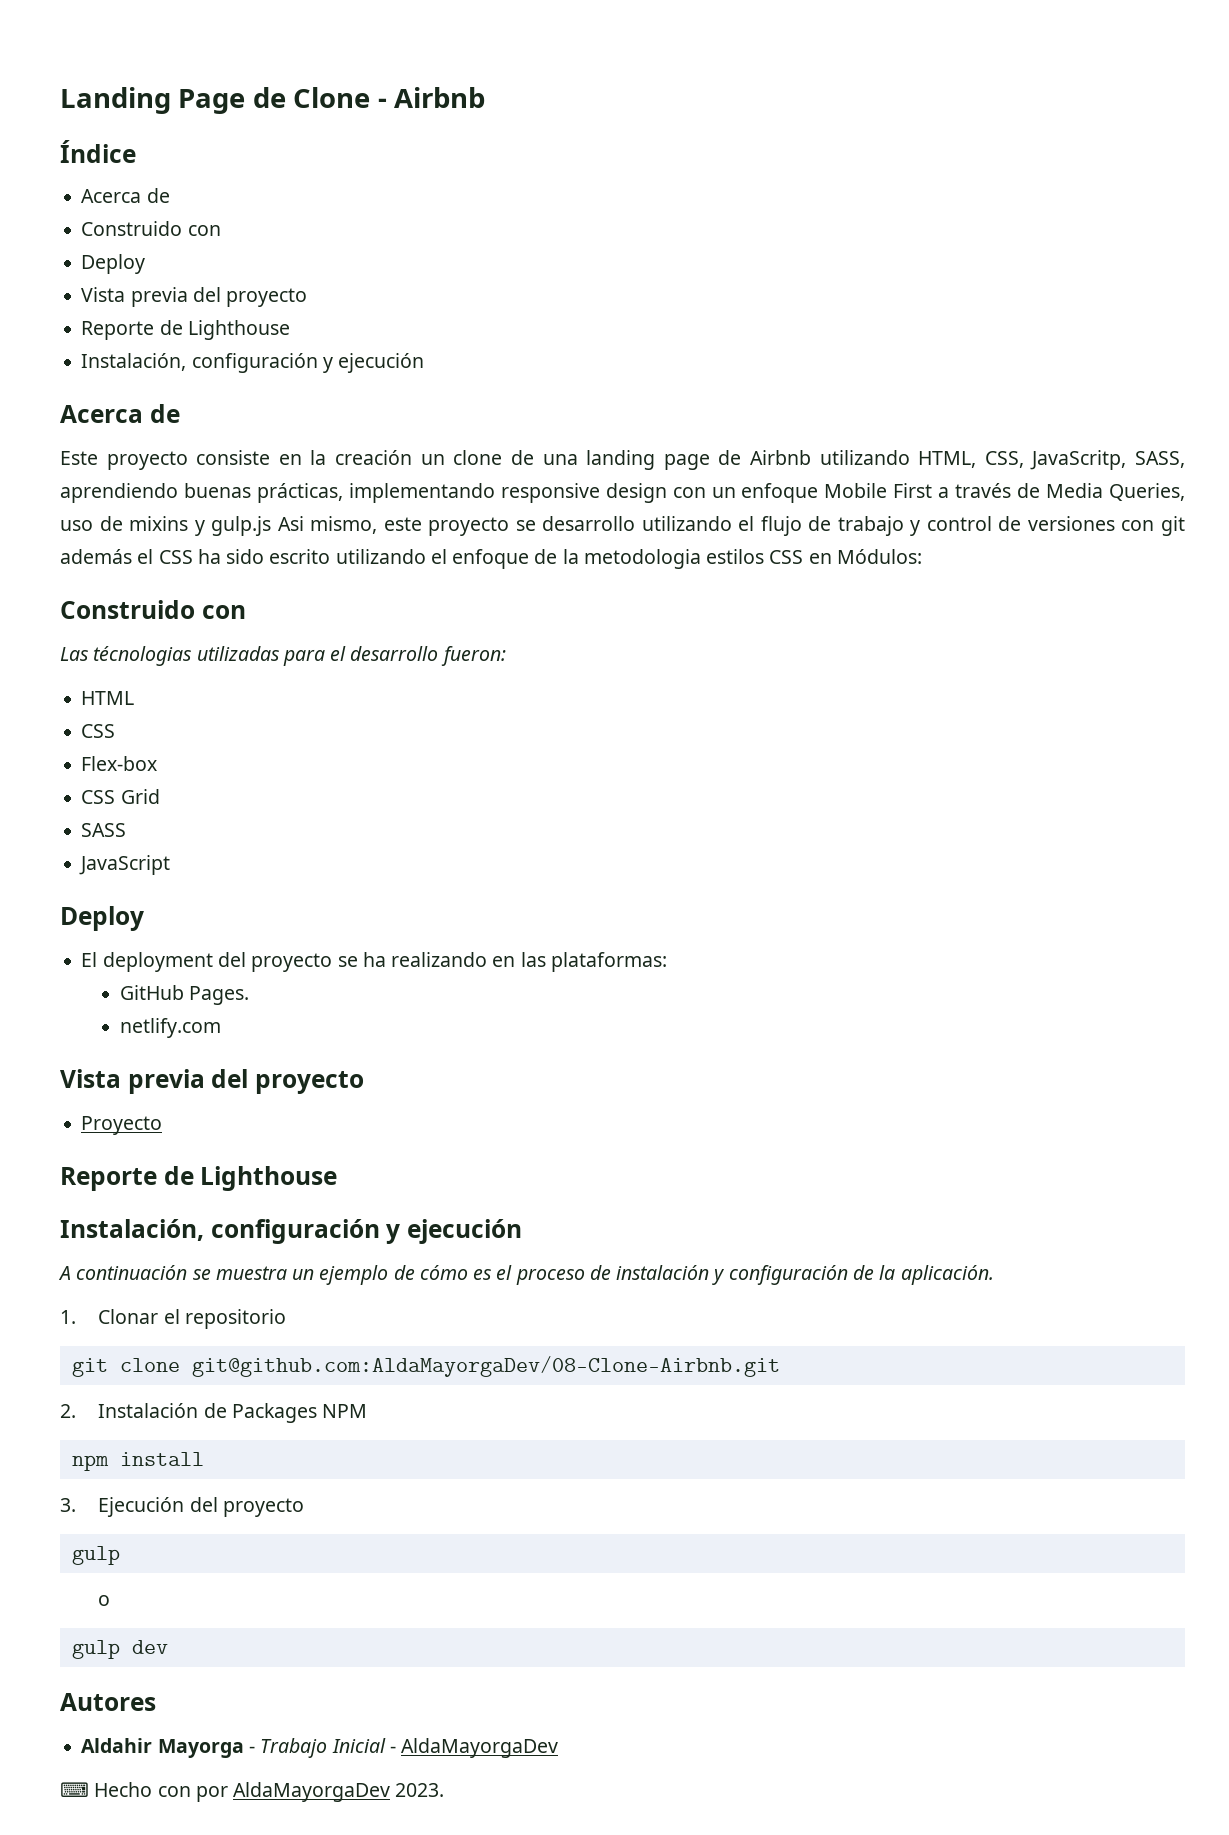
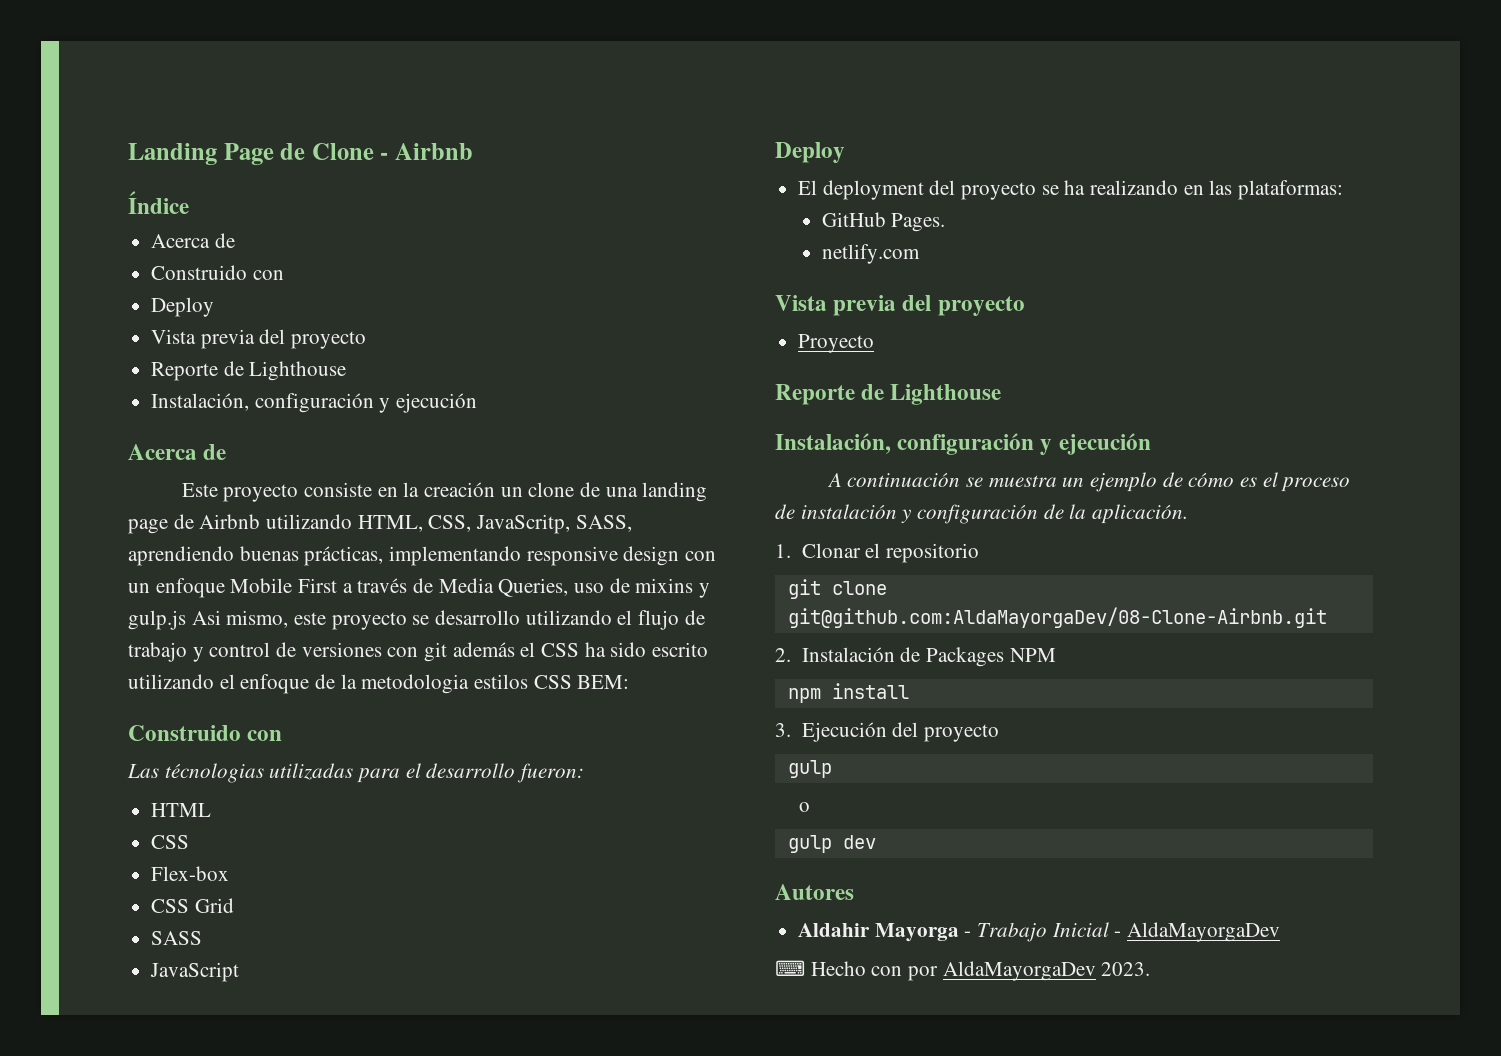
[808,549,922,564] en Módulos: -> [577,675,630,689] BEM:

